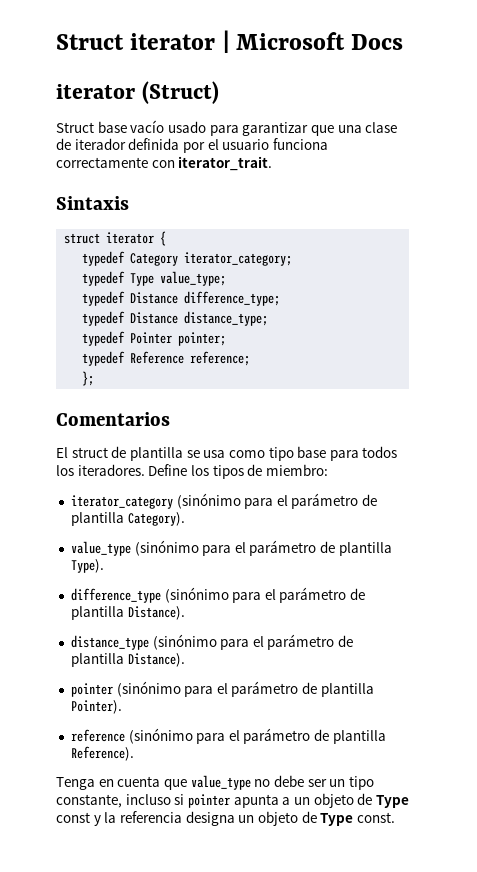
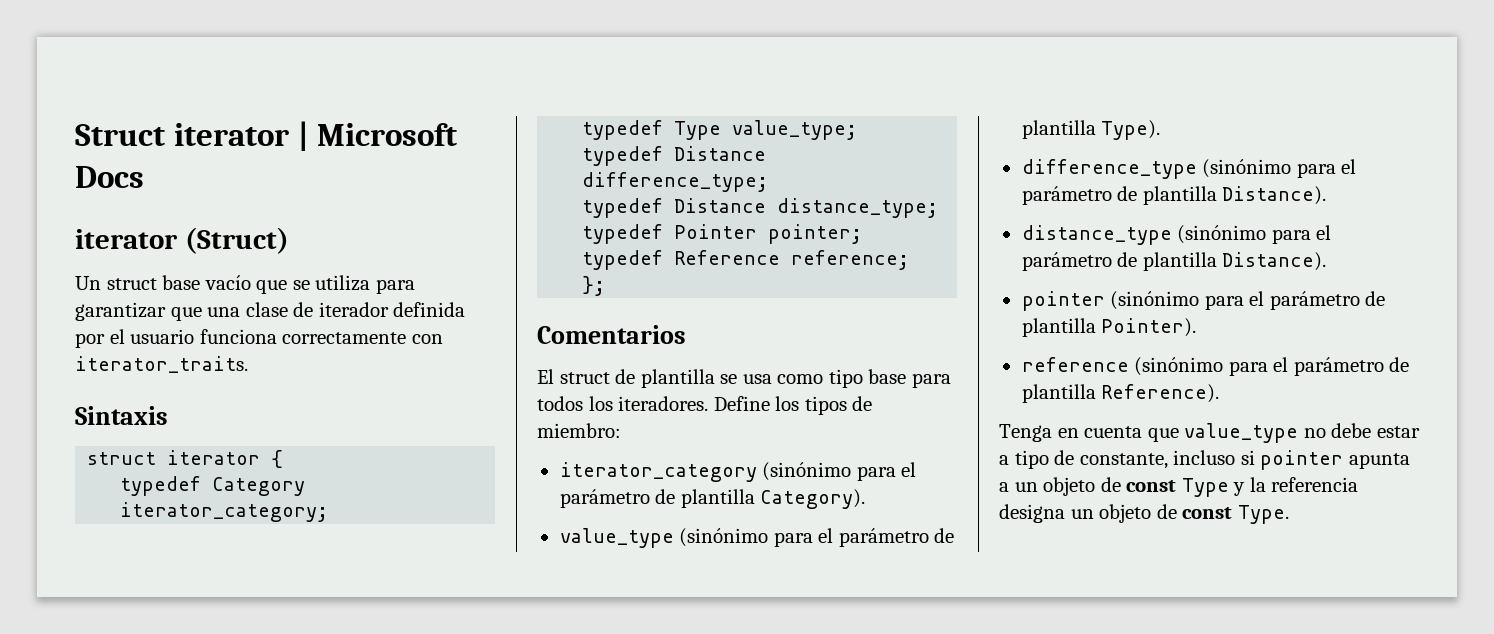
[56,120,206,133] Struct base vacío usado -> [75,275,371,294] Un struct base vacío que se utiliza
[178,156,273,171] iterator_trait. -> [75,356,248,373] iterator_traits.
[307,776,374,790] ser un tipo -> [1376,426,1420,438] [999,450,1075,469] estar a tipo de
[375,795,409,808] [56,812,90,823] Type const -> [1126,478,1229,497] const Type
[320,812,395,826] Type const. -> [1182,505,1289,524] const Type.

